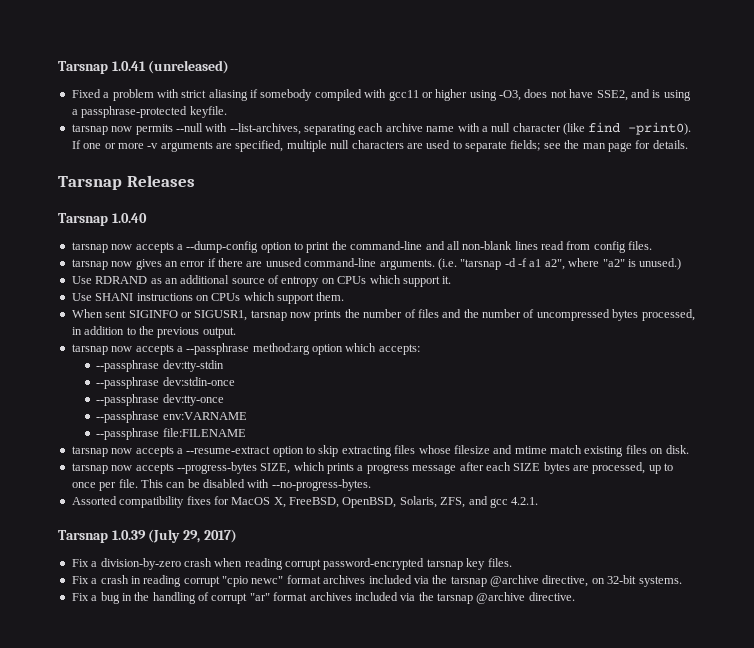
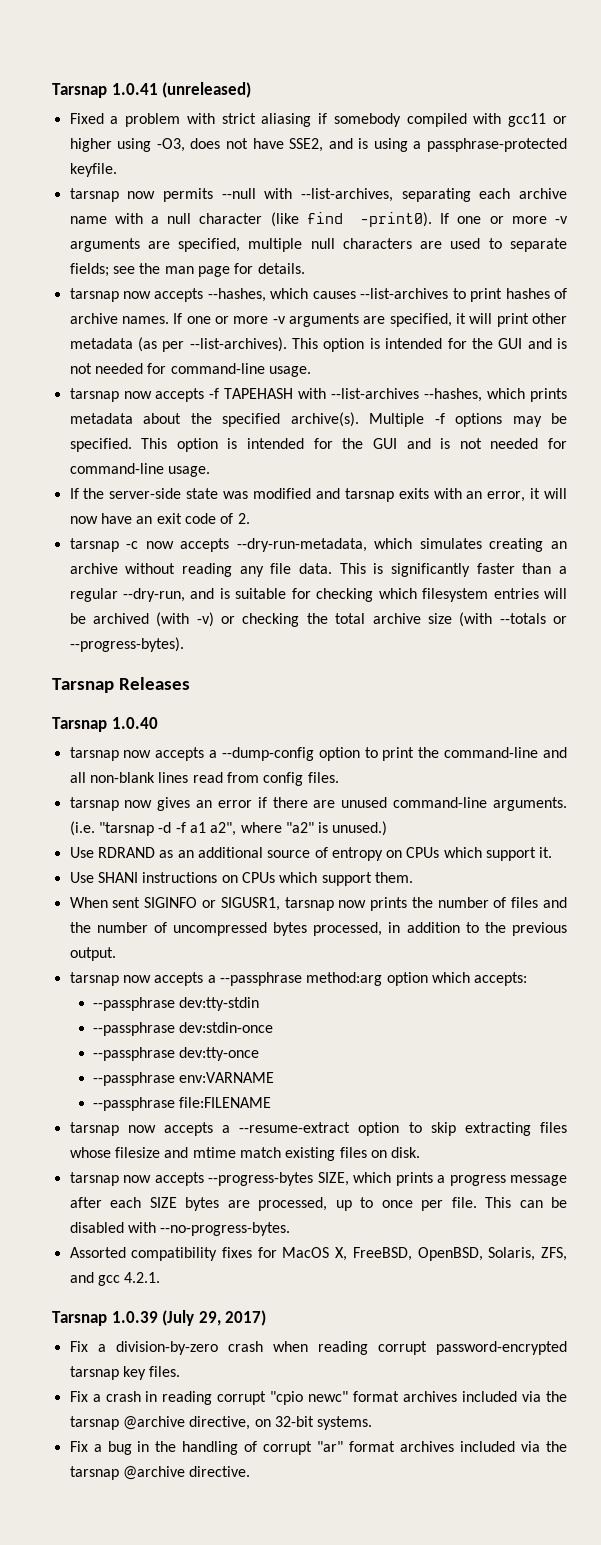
(688, 144) none -> [69,288,567,302] [69,313,568,327] [69,337,568,352] [69,363,311,377] [69,388,567,402] [69,412,567,427] [69,438,567,452] [69,463,210,477] [69,488,568,502] [69,513,250,524] [69,538,567,552] [69,563,568,577] [69,588,567,602] [69,612,567,627] [69,637,184,652] // tarsnap now accepts --hashes, which causes --list-archives to print hashes of archive names. If one or more -v arguments are specified, it will print other metadata (as per --list-archives). This option is intended for the GUI and is not needed for command-line usage. // tarsnap now accepts -f TAPEHASH with --list-archives --hashes, which prints metadata about the specified archive(s). Multiple -f options may be specified. This option is intended for the GUI and is not needed for command-line usage. // If the server-side state was modified and tarsnap exits with an error, it will now have an exit code of 2. // tarsnap -c now accepts --dry-run-metadata, which simulates creating an archive without reading any file data. This is significantly faster than a regular --dry-run, and is suitable for checking which filesystem entries will be archived (with -v) or checking the total archive size (with --totals or --progress-bytes).

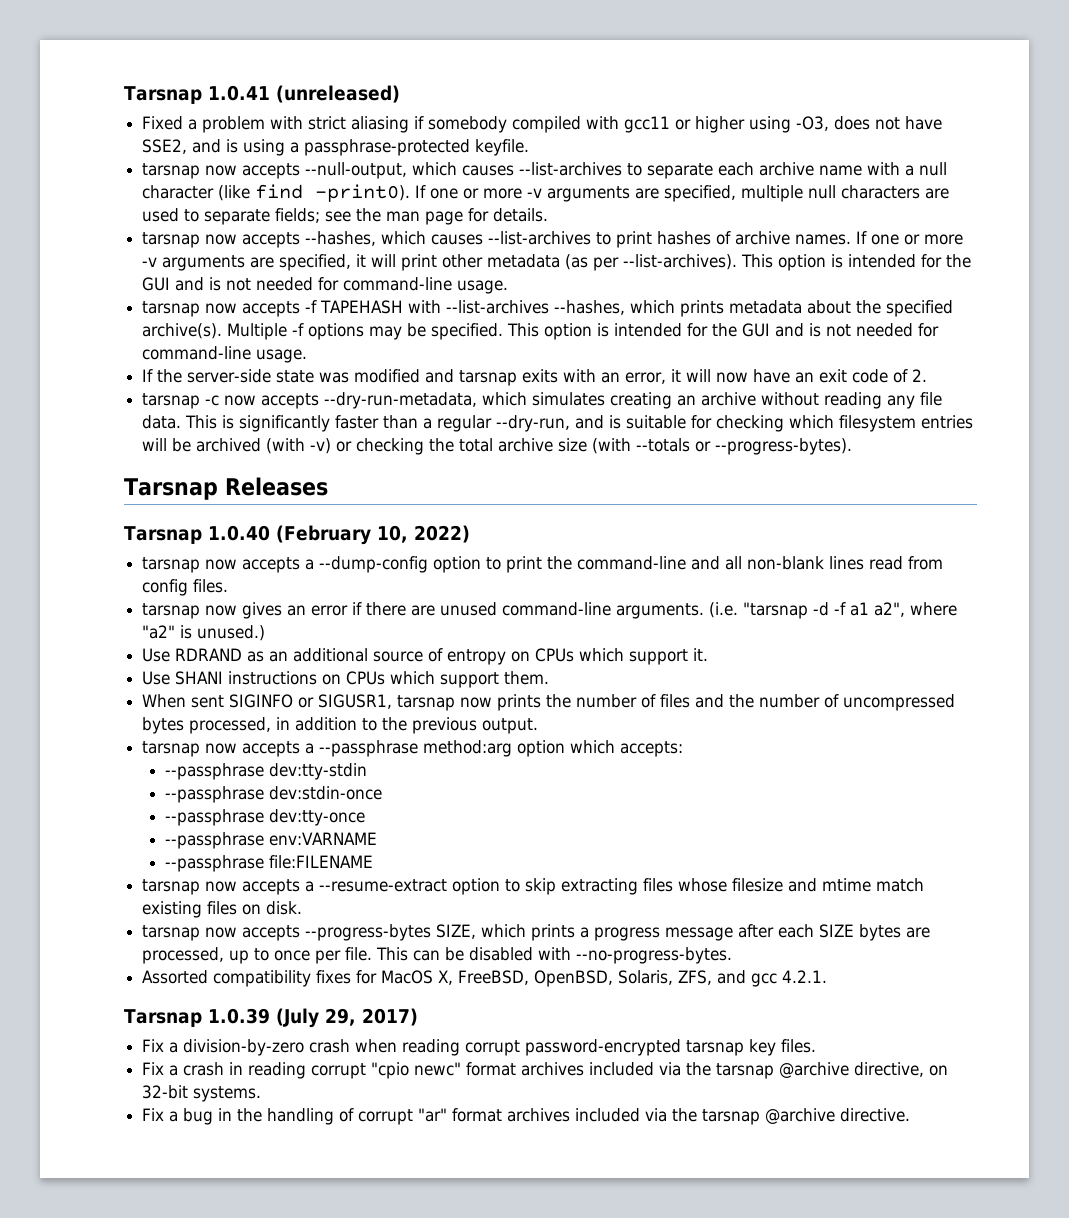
[162,188,471,202] permits --null with --list-archives, separating -> [242,162,714,179] accepts --null-output, which causes --list-archives to separate
(158, 723) none -> [275,525,470,545] (February 10, 2022)

